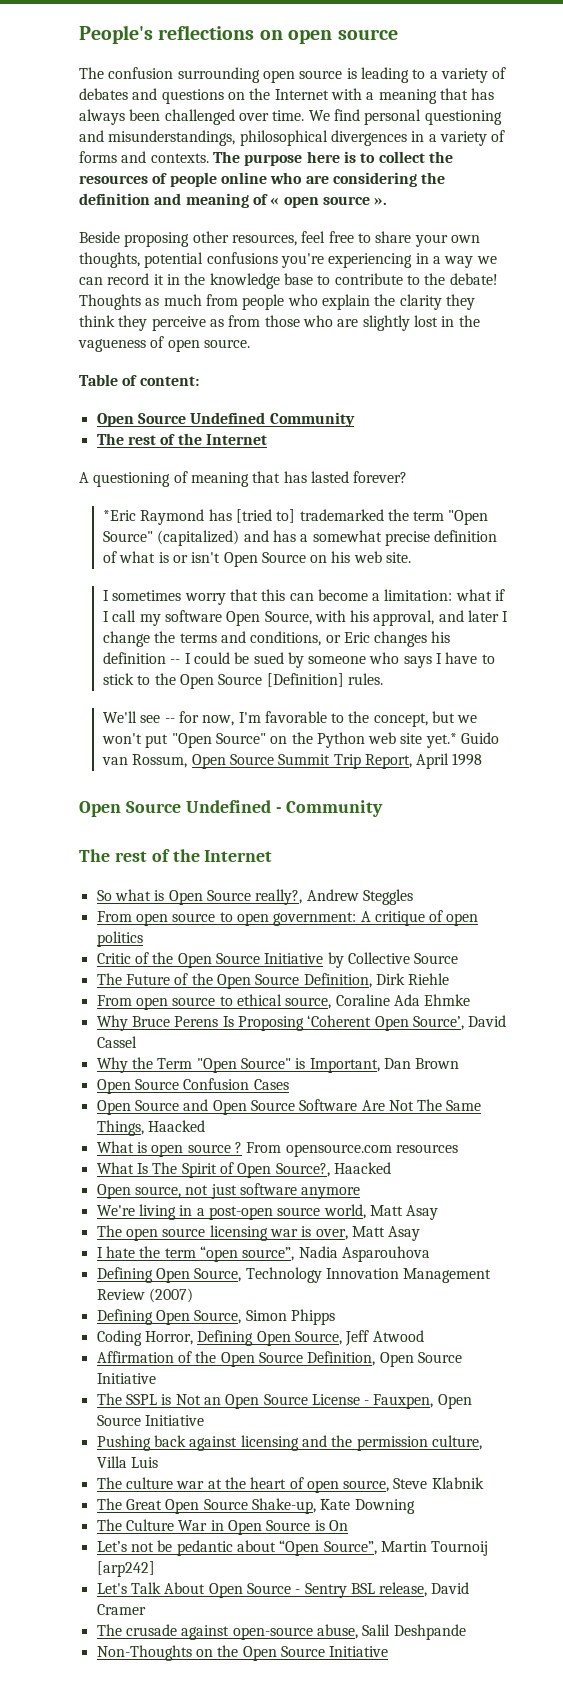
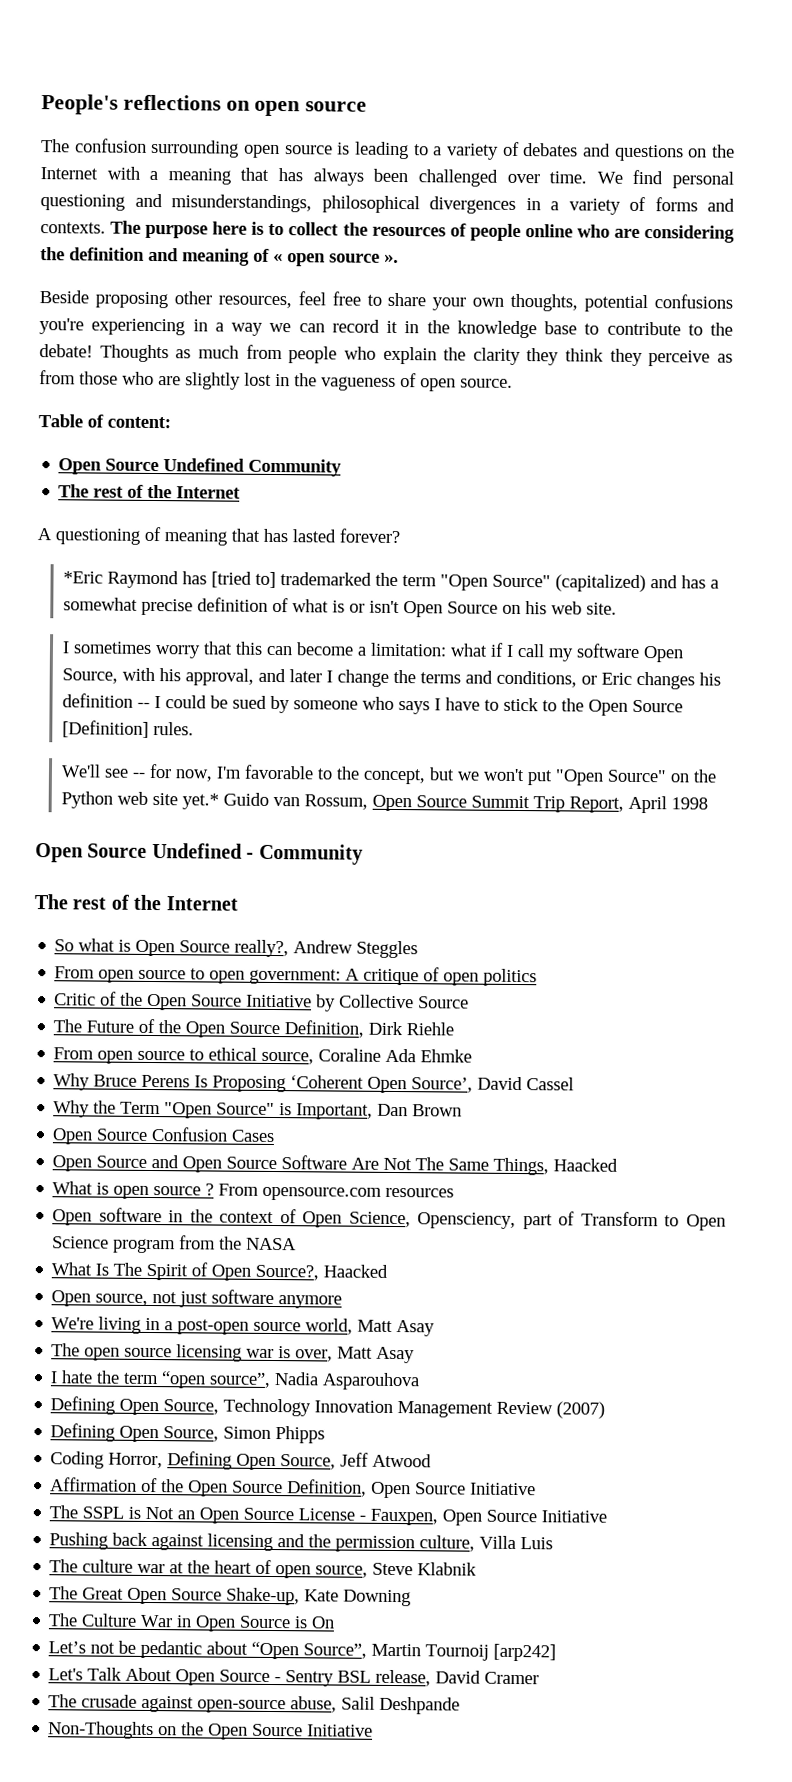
(458, 1148) none -> [52,1207,726,1231] [52,1235,298,1254] // Open software in the context of Open Science, Opensciency, part of Transform to Open Science program from the NASA

